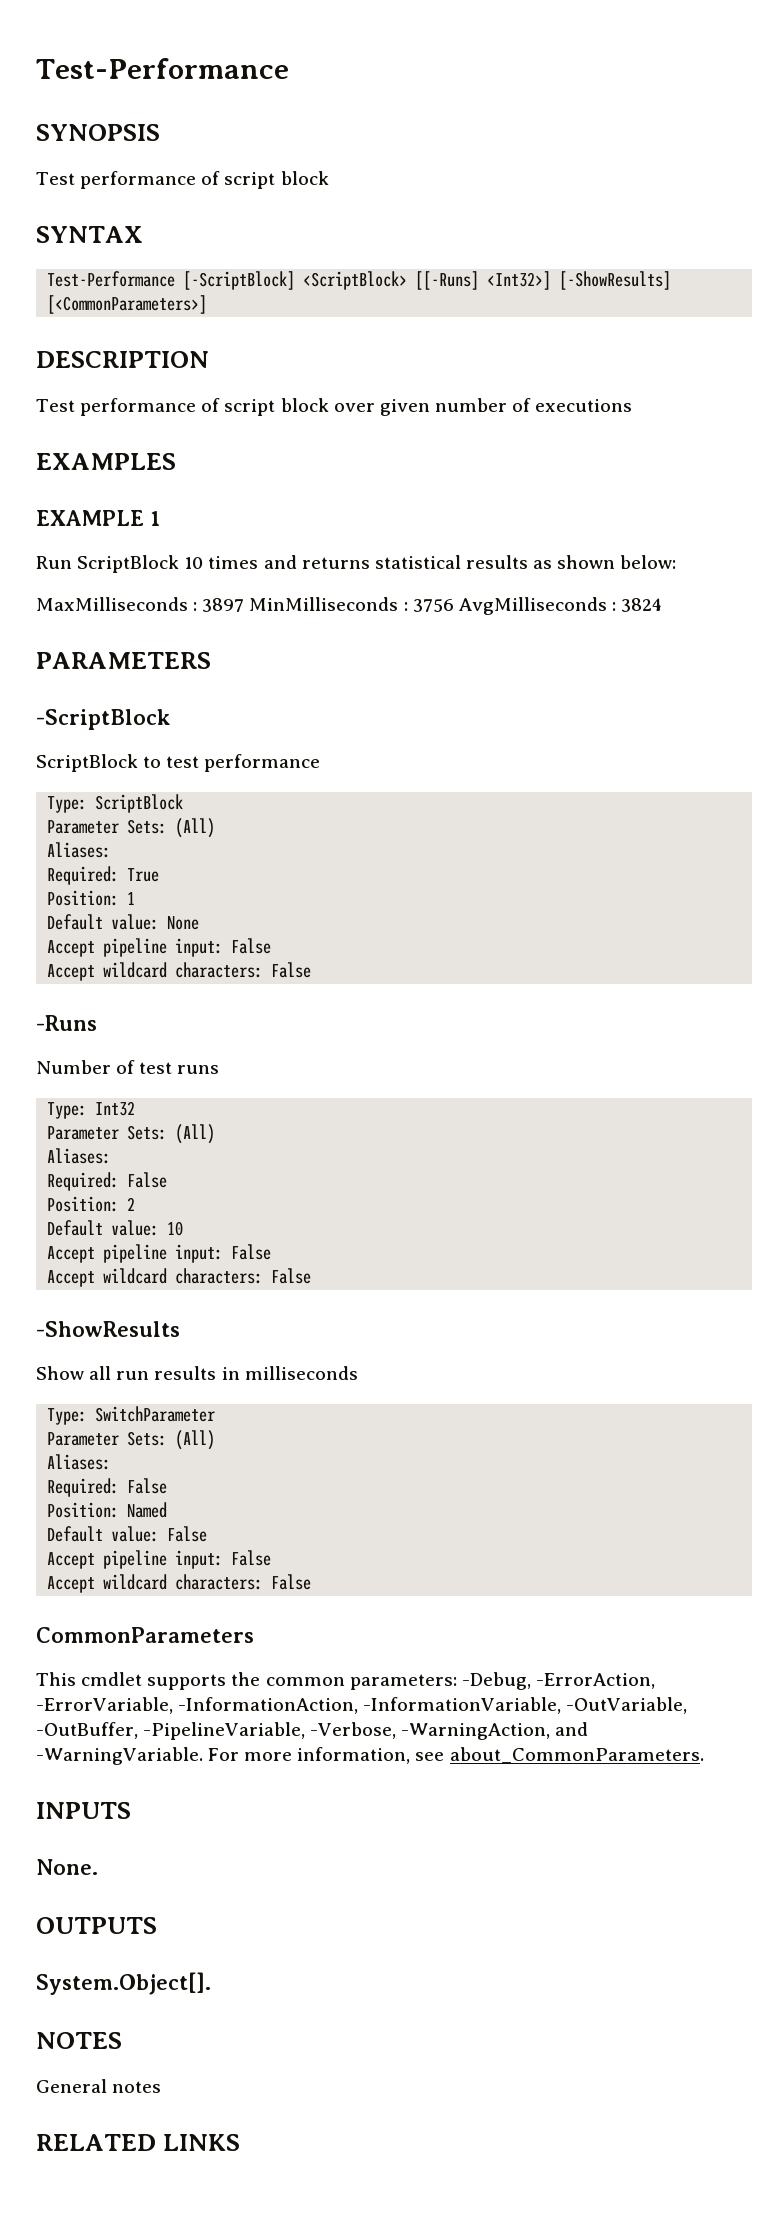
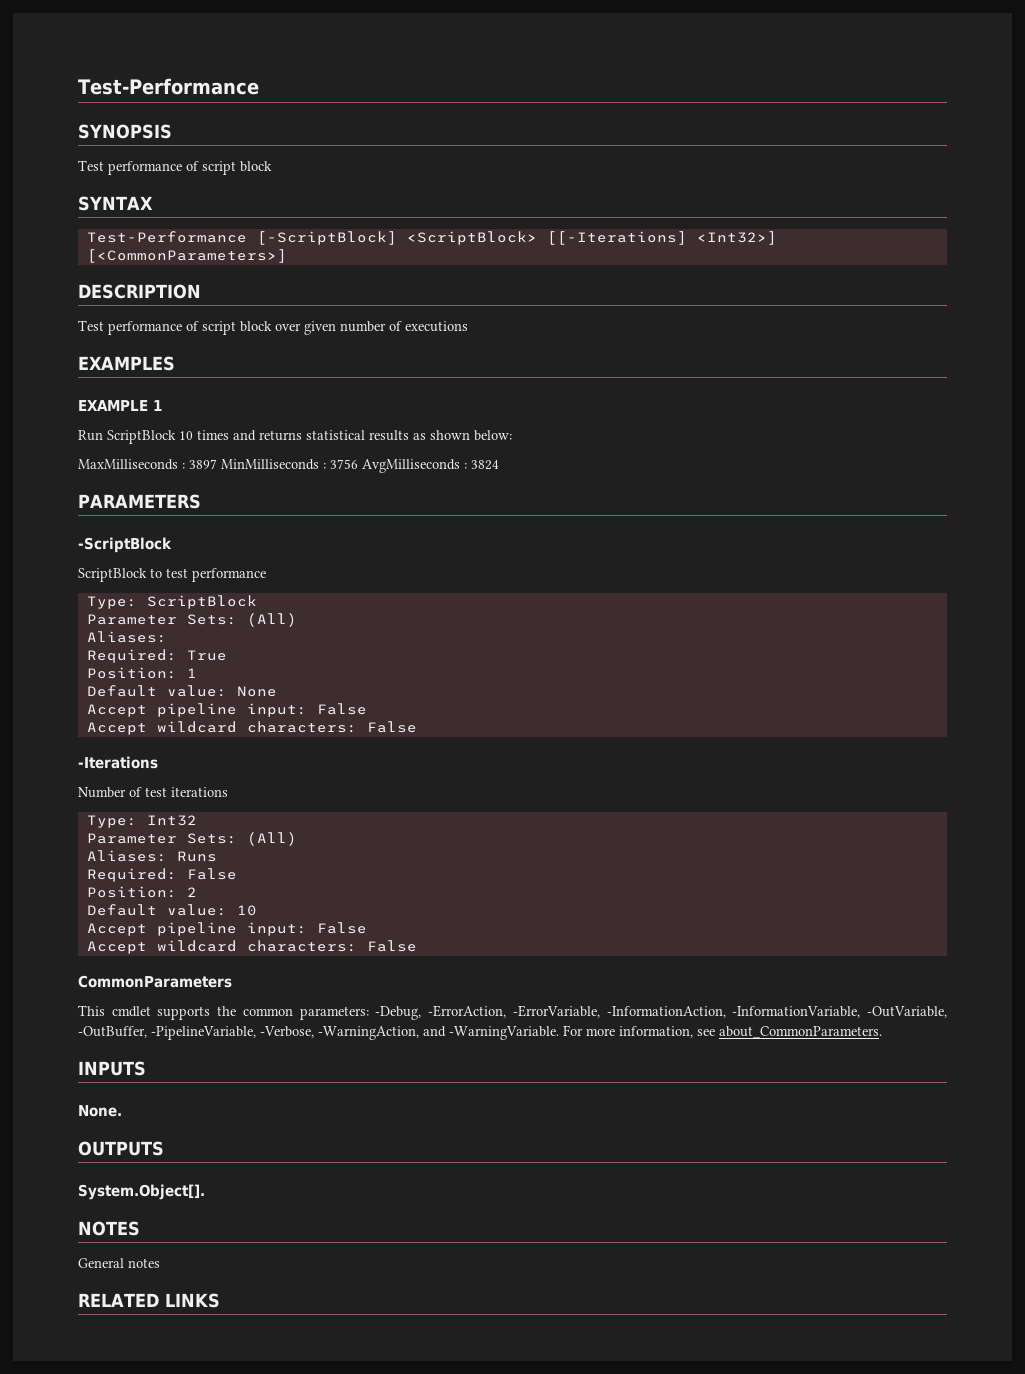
[415,271,672,290] [[-Runs] <Int32>] [-ShowResults] -> [546,231,777,245] [[-Iterations] <Int32>]
[36,1015,97,1031] -Runs -> [78,756,158,769] -Iterations
[177,1065,220,1074] runs -> [171,787,228,797] iterations
(112, 1156) none -> [176,851,217,862] Runs
[36,1321,180,1337] [36,1366,358,1380] [47,1406,216,1425] [47,1430,216,1450] [47,1454,112,1470] [47,1478,168,1497] [47,1502,168,1518] [47,1526,208,1542] [47,1550,272,1569] [47,1574,312,1593] // -ShowResults // Show all run results in milliseconds // Type: SwitchParameter // Parameter Sets: (All) // Aliases: // Required: False // Position: Named // Default value: False // Accept pipeline input: False // Accept wildcard characters: False -> (417, 946) none

